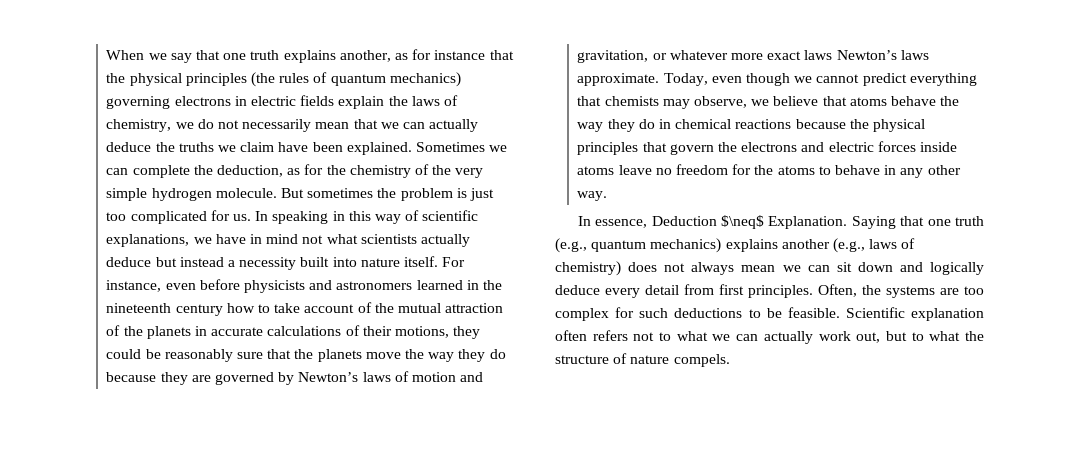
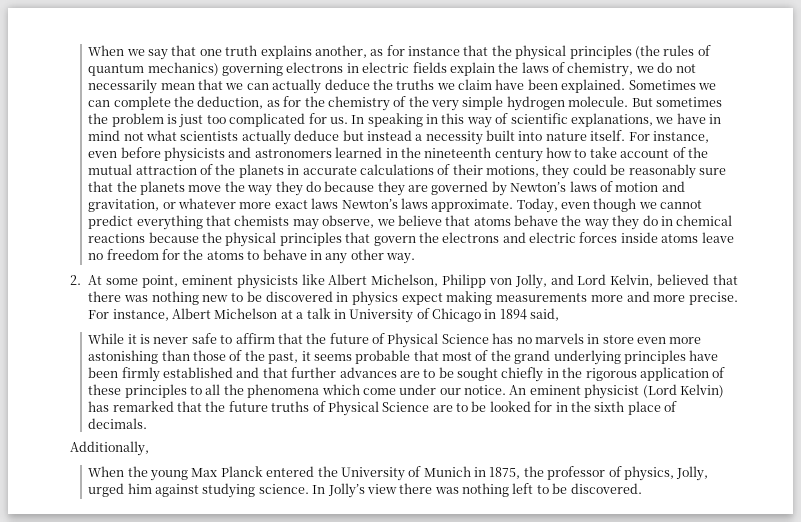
[577,215,985,229] [555,238,916,253] [555,261,984,276] [555,284,984,298] [555,307,984,321] [555,330,984,344] [555,353,730,367] In essence, Deduction $\neq$ Explanation. Saying that one truth (e.g., quantum mechanics) explains another (e.g., laws of chemistry) does not always mean we can sit down and logically deduce every detail from first principles. Often, the systems are too complex for such deductions to be feasible. Scientific explanation often refers not to what we can actually work out, but to what the structure of nature compels. -> [70,274,739,289] [88,291,739,306] [88,308,560,323] [88,333,702,348] [88,350,719,365] [88,367,726,382] [88,384,724,399] [88,401,678,416] [88,418,148,429] [70,441,149,456] [88,466,709,481] [88,483,642,498] 2. At some point, eminent physicists like Albert Michelson, Philipp von Jolly, and Lord Kelvin, believed that there was nothing new to be discovered in physics expect making measurements more and more precise. For instance, Albert Michelson at a talk in University of Chicago in 1894 said, // While it is never safe to affirm that the future of Physical Science has no marvels in store even more astonishing than those of the past, it seems probable that most of the grand underlying principles have been firmly established and that further advances are to be sought chiefly in the rigorous application of these principles to all the phenomena which come under our notice. An eminent physicist (Lord Kelvin) has remarked that the future truths of Physical Science are to be looked for in the sixth place of decimals. // Additionally, // When the young Max Planck entered the University of Munich in 1875, the professor of physics, Jolly, urged him against studying science. In Jolly’s view there was nothing left to be discovered.

